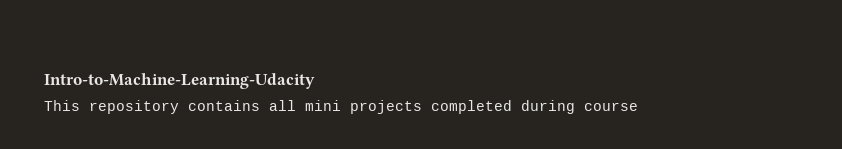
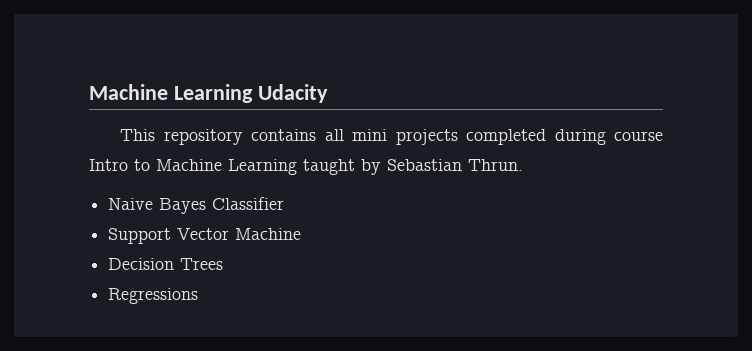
[44,73,315,89] Intro-to-Machine-Learning-Udacity -> [89,84,328,103] Machine Learning Udacity
(638, 106) none -> [89,159,523,175] [108,197,285,214] [108,228,302,244] [108,258,224,270] [108,288,199,304] Intro to Machine Learning taught by Sebastian Thrun. // Naive Bayes Classifier // Support Vector Machine // Decision Trees // Regressions

